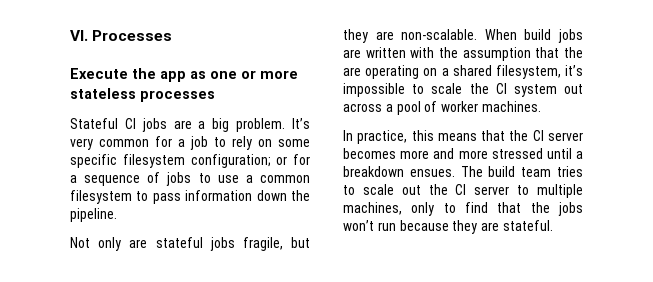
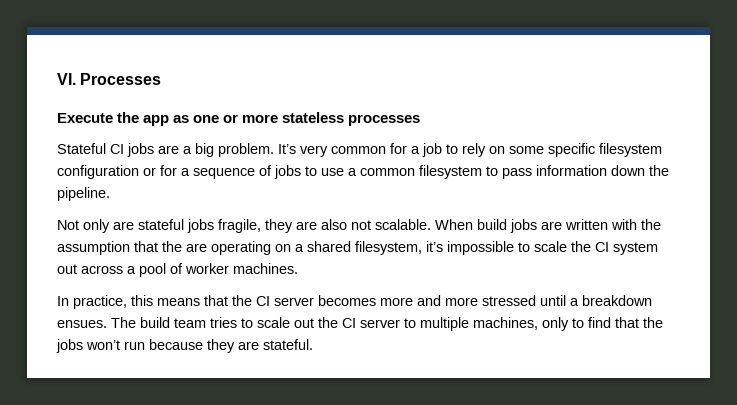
[190,154,271,168] configuration; -> [57,165,139,179] configuration
[291,237,310,248] [343,29,478,43] but they are non-scalable. -> [265,219,431,233] they are also not scalable.

